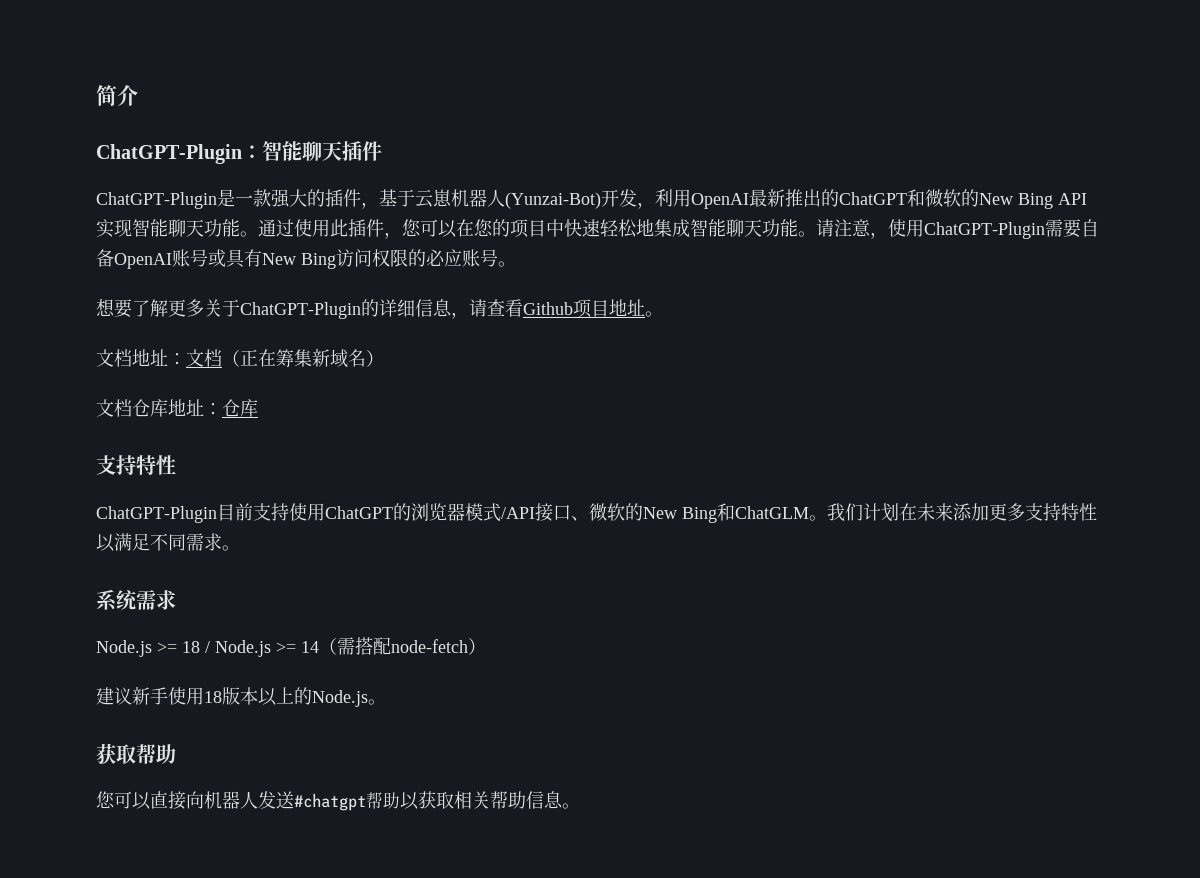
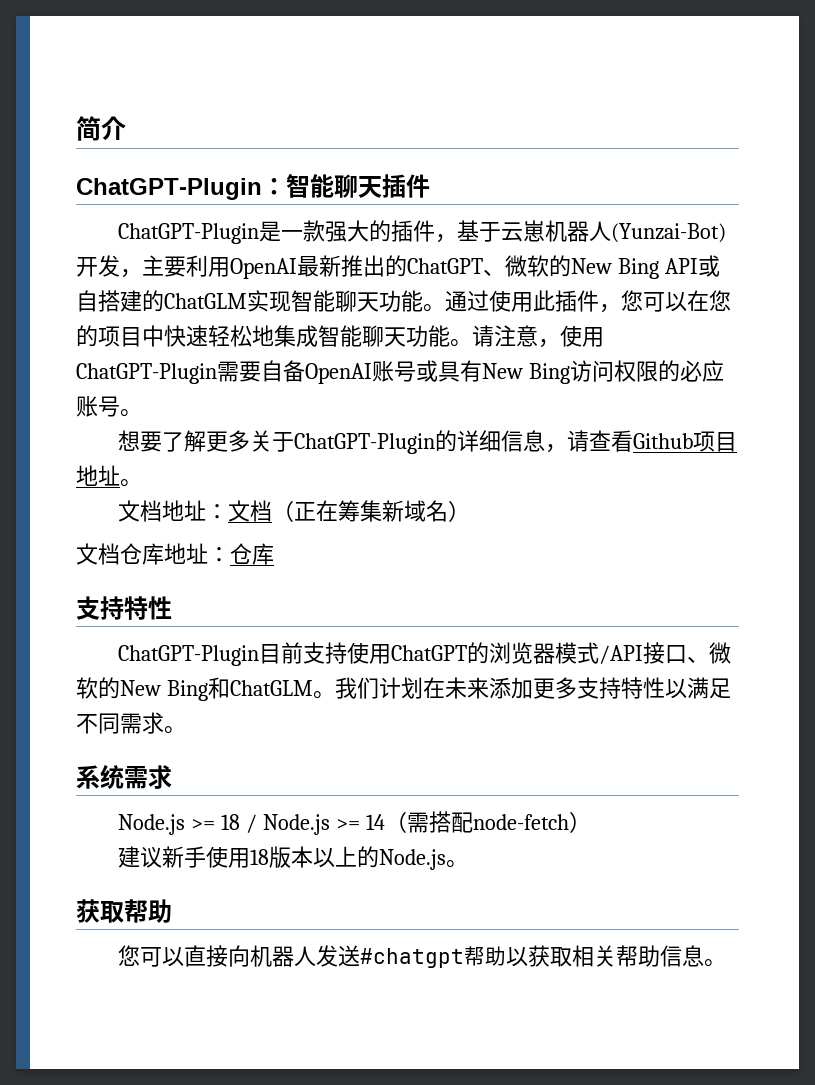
(655, 205) none -> [142,255,186,277] 主要
[907,189,925,207] 和 -> [483,269,505,276] 、
(1087, 199) none -> [697,255,720,277] [76,290,247,312] 或自搭建的ChatGLM

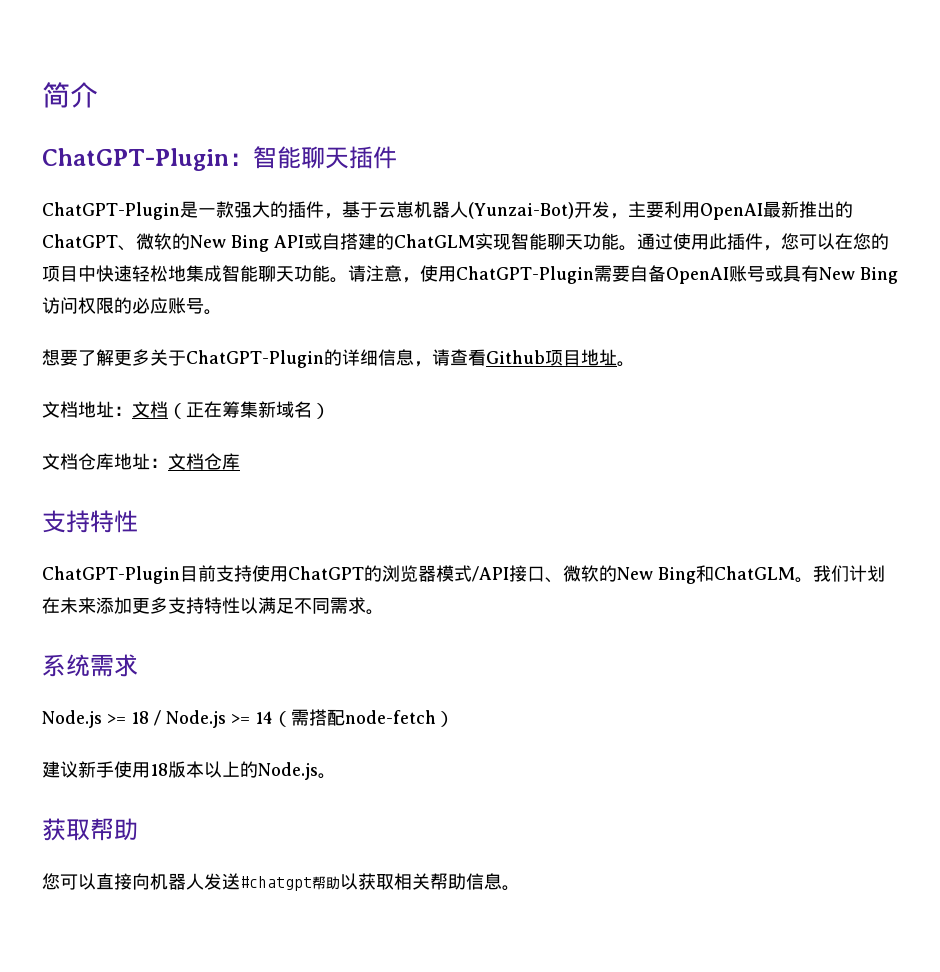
(230, 554) none -> [168,453,204,470] 文档

